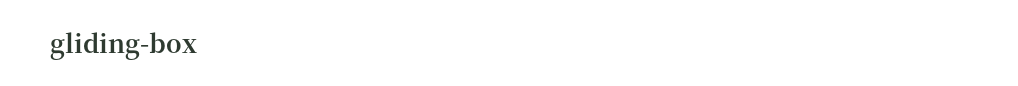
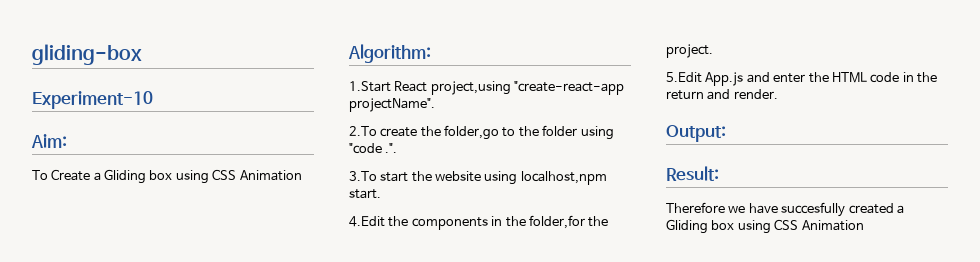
(197, 46) none -> [32,91,153,109] [31,134,67,148] [32,169,302,184] [348,44,431,63] [349,81,625,95] [349,98,435,112] [349,125,614,140] [349,143,398,154] [349,171,607,185] [349,189,381,199] [349,215,609,230] [666,44,713,58] [666,72,937,86] [666,89,778,100] [666,125,726,142] [666,166,719,181] [666,202,904,217] [666,219,864,234] // Experiment-10 // Aim: // To Create a Gliding box using CSS Animation // Algorithm: // 1.Start React project,using "create-react-app projectName". // 2.To create the folder,go to the folder using "code .". // 3.To start the website using localhost,npm start. // 4.Edit the components in the folder,for the project. // 5.Edit App.js and enter the HTML code in the return and render. // Output: // Result: // Therefore we have succesfully created a Gliding box using CSS Animation

